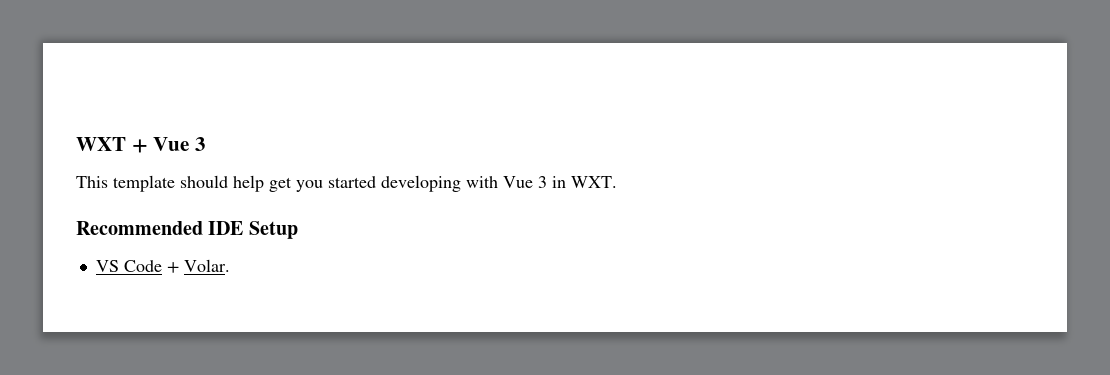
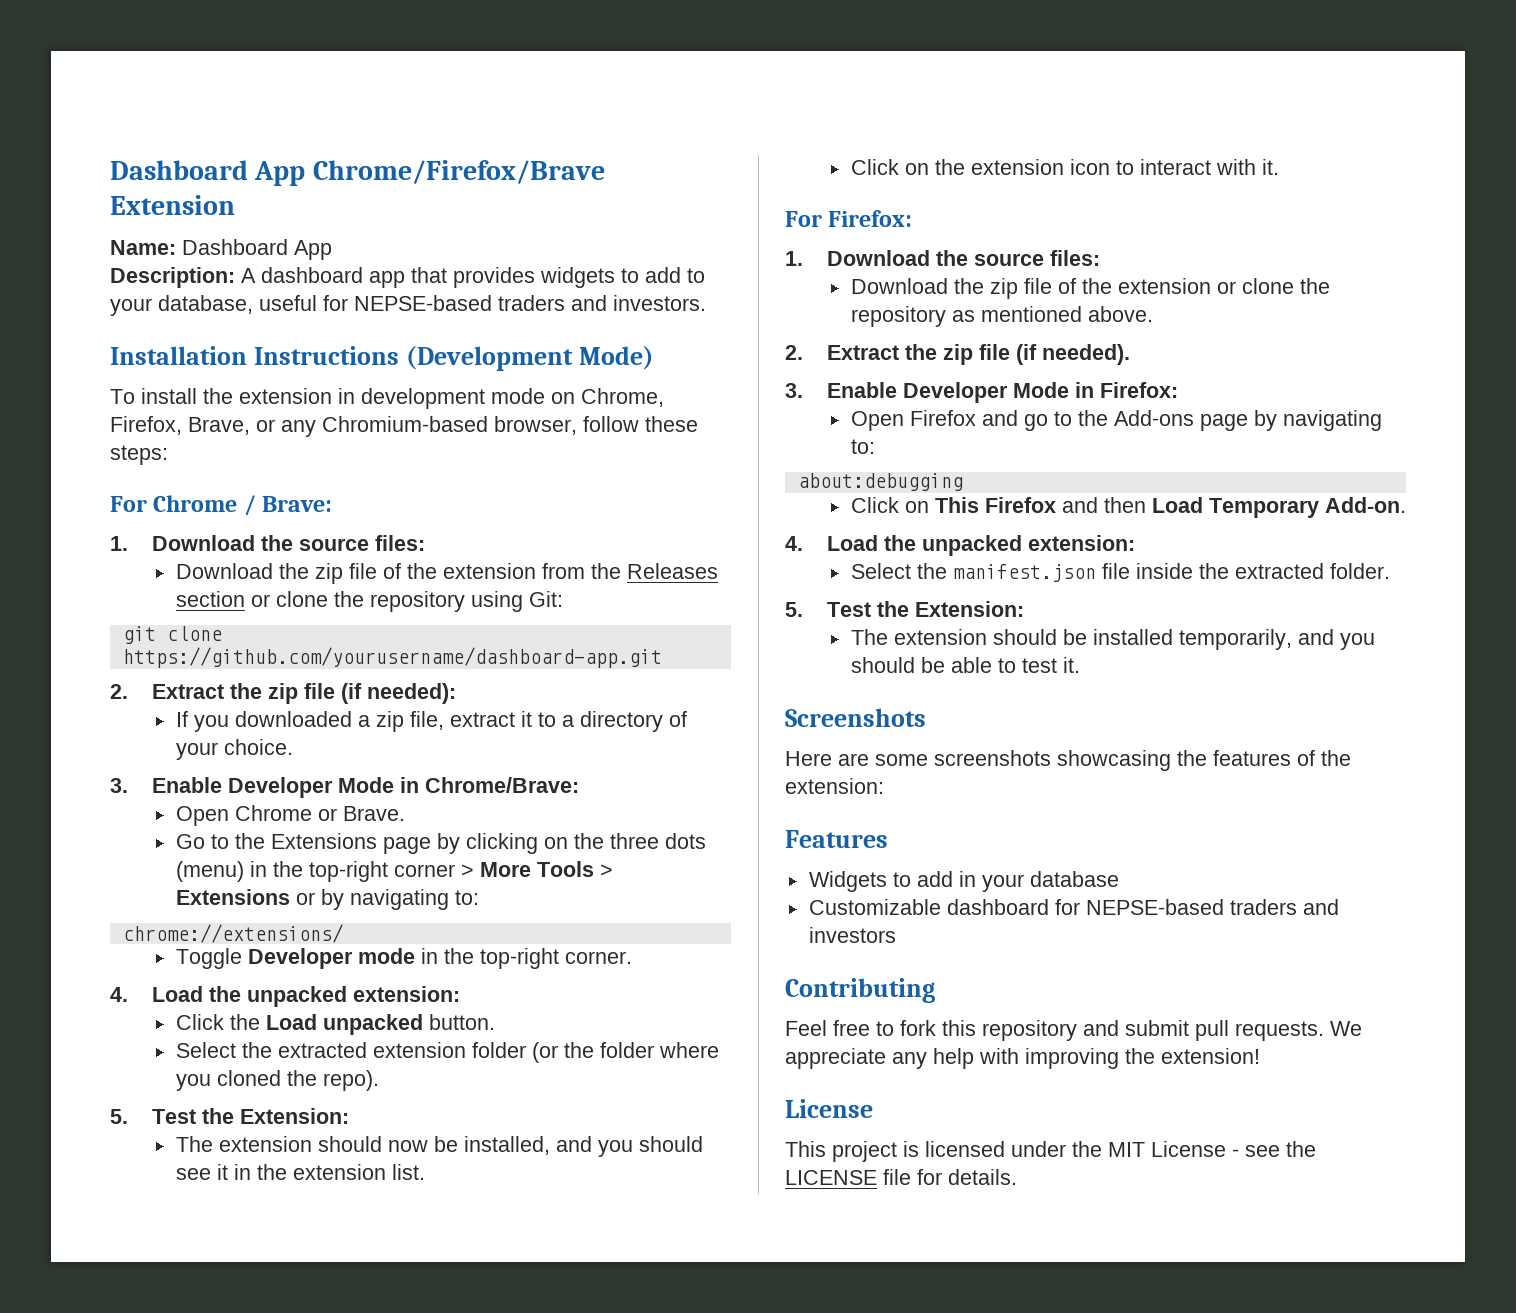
[76,137,207,153] [76,175,617,192] [76,221,298,239] [95,259,230,273] WXT + Vue 3 // This template should help get you started developing with Vue 3 in WXT. // Recommended IDE Setup // VS Code + Volar. -> [110,160,605,186] [110,195,235,215] [110,239,332,260] [110,267,705,288] [110,295,706,316] [110,346,654,371] [110,388,664,409] [110,416,698,437] [110,445,168,465] [110,495,333,516] [110,535,426,551] [175,563,718,584] [175,591,563,612] [122,626,222,644] [122,647,662,668] [110,683,457,704] [175,711,687,732] [175,739,293,760] [110,777,580,798] [175,805,405,826] [175,833,706,854] [175,861,613,882] [175,889,479,910] [122,924,343,943] [175,948,632,969] [110,986,461,1007] [175,1014,495,1035] [175,1042,719,1063] [175,1070,379,1091] [110,1108,350,1124] [175,1136,703,1157] [175,1164,425,1180] [850,159,1279,175] [785,210,913,227] [785,250,1101,266] [850,278,1330,299] [850,306,1153,327] [785,344,1131,365] [785,382,1179,403] [850,410,1382,431] [850,439,875,454] [797,473,963,491] [850,497,1406,518] [785,535,1136,556] [850,563,1390,582] [785,601,1025,617] [850,629,1375,650] [850,657,1080,673] [785,708,926,727] [785,750,1351,771] [785,778,884,794] [785,830,888,848] [808,871,1119,892] [808,899,1339,915] [808,927,896,943] [785,978,935,1003] [785,1020,1362,1041] [785,1048,1260,1069] [785,1099,873,1118] [785,1141,1316,1162] [785,1169,1017,1185] Dashboard App Chrome/Firefox/Brave Extension // Name: Dashboard App // Description: A dashboard app that provides widgets to add to your database, useful for NEPSE-based traders and investors. // Installation Instructions (Development Mode) // To install the extension in development mode on Chrome, Firefox, Brave, or any Chromium-based browser, follow these steps: // For Chrome / Brave: // 1. Download the source files: // Download the zip file of the extension from the Releases section or clone the repository using Git: // git clone https://github.com/yourusername/dashboard-app.git // 2. Extract the zip file (if needed): // If you downloaded a zip file, extract it to a directory of your choice. // 3. Enable Developer Mode in Chrome/Brave: // Open Chrome or Brave. // Go to the Extensions page by clicking on the three dots (menu) in the top-right corner > More Tools > Extensions or by navigating to: // chrome://extensions/ // Toggle Developer mode in the top-right corner. // 4. Load the unpacked extension: // Click the Load unpacked button. // Select the extracted extension folder (or the folder where you cloned the repo). // 5. Test the Extension: // The extension should now be installed, and you should see it in the extension list. // Click on the extension icon to interact with it. // For Firefox: // 1. Download the source files: // Download the zip file of the extension or clone the repository as mentioned above. // 2. Extract the zip file (if needed). // 3. Enable Developer Mode in Firefox: // Open Firefox and go to the Add-ons page by navigating to: // about:debugging // Click on This Firefox and then Load Temporary Add-on. // 4. Load the unpacked extension: // Select the manifest.json file inside the extracted folder. // 5. Test the Extension: // The extension should be installed temporarily, and you should be able to test it. // Screenshots // Here are some screenshots showcasing the features of the extension: // Features // Widgets to add in your database // Customizable dashboard for NEPSE-based traders and investors // Contributing // Feel free to fork this repository and submit pull requests. We appreciate any help with improving the extension! // License // This project is licensed under the MIT License - see the LICENSE file for details.

